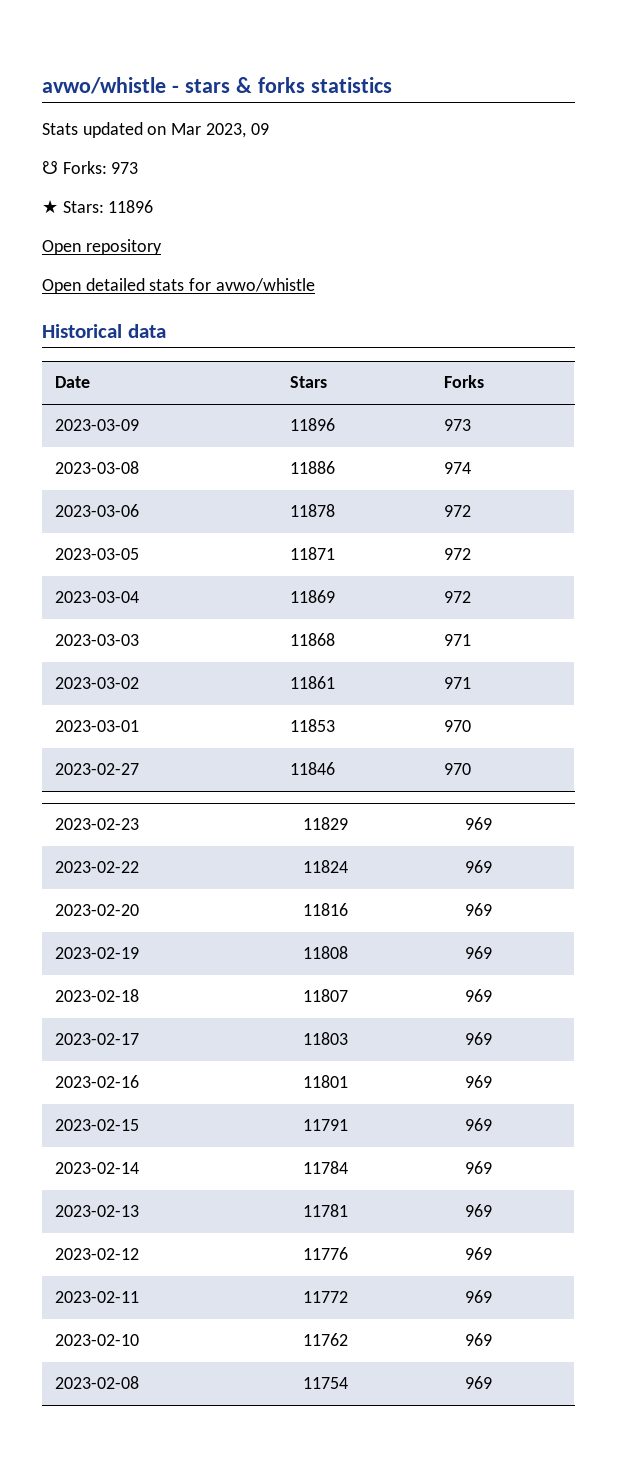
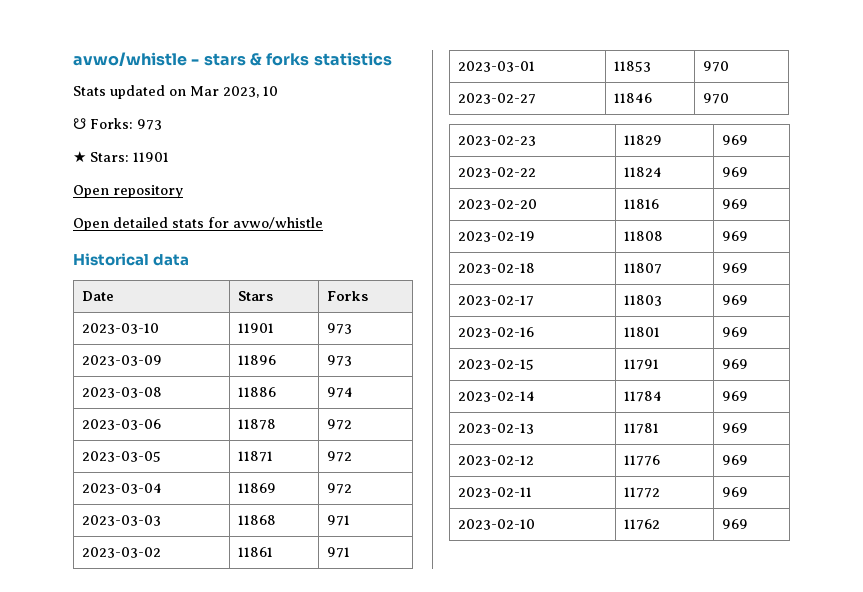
[250,123,269,135] 09 -> [263,86,278,96] 10
[108,200,154,213] 11896 -> [133,152,169,162] 11901
(485, 381) none -> [81,323,159,334] [237,323,274,333] [326,323,352,334] // 2023-03-10 | 11901 | 973
[55,1376,140,1389] [303,1377,349,1389] [465,1376,493,1389] // 2023-02-08 | 11754 | 969 -> (748, 524) none

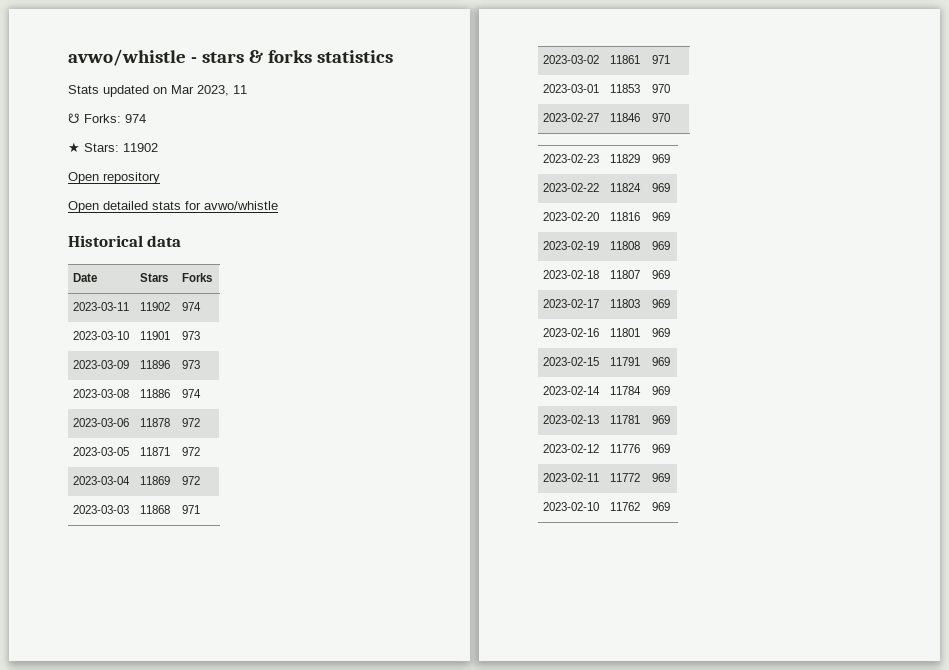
[263,86,278,96] 10 -> [233,85,247,94] 11
[137,119,162,130] 973 -> [125,114,146,123] 974
[133,152,169,162] 11901 -> [123,143,158,152] 11902
(368, 296) none -> [73,302,130,311] [140,302,171,311] [182,302,202,311] // 2023-03-11 | 11902 | 974

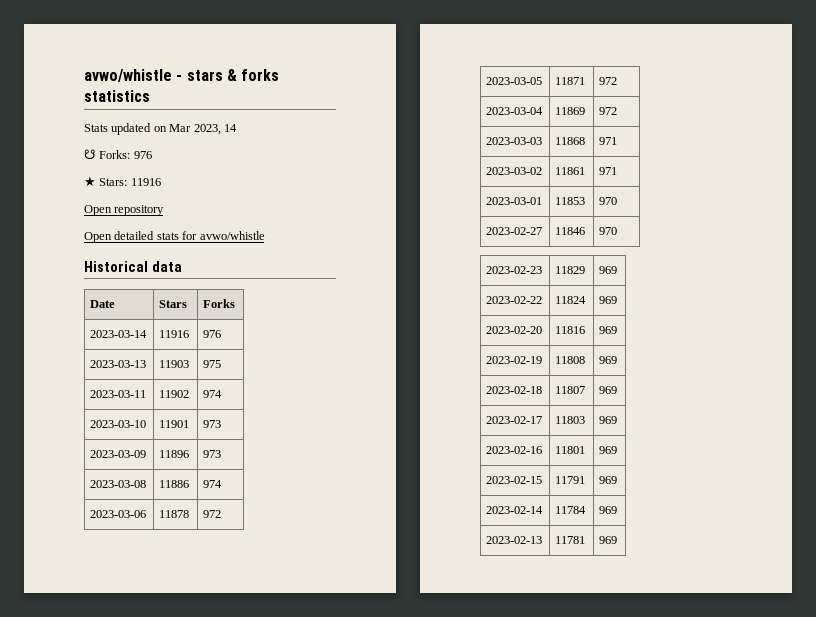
[233,85,247,94] 11 -> [223,124,237,132] 14
[125,114,146,123] 974 -> [133,151,152,159] 976
[123,143,158,152] 11902 -> [130,178,161,186] 11916
(213, 277) none -> [90,330,148,338] [159,330,190,338] [203,330,222,338] [90,360,147,368] [159,360,190,368] [203,360,222,368] // 2023-03-14 | 11916 | 976 // 2023-03-13 | 11903 | 975
[543,444,600,453] [610,444,641,453] [652,444,671,453] [543,473,600,482] [610,473,641,482] [652,473,671,482] [543,502,600,511] [610,502,641,511] [652,502,671,511] // 2023-02-12 | 11776 | 969 // 2023-02-11 | 11772 | 969 // 2023-02-10 | 11762 | 969 -> (618, 540) none

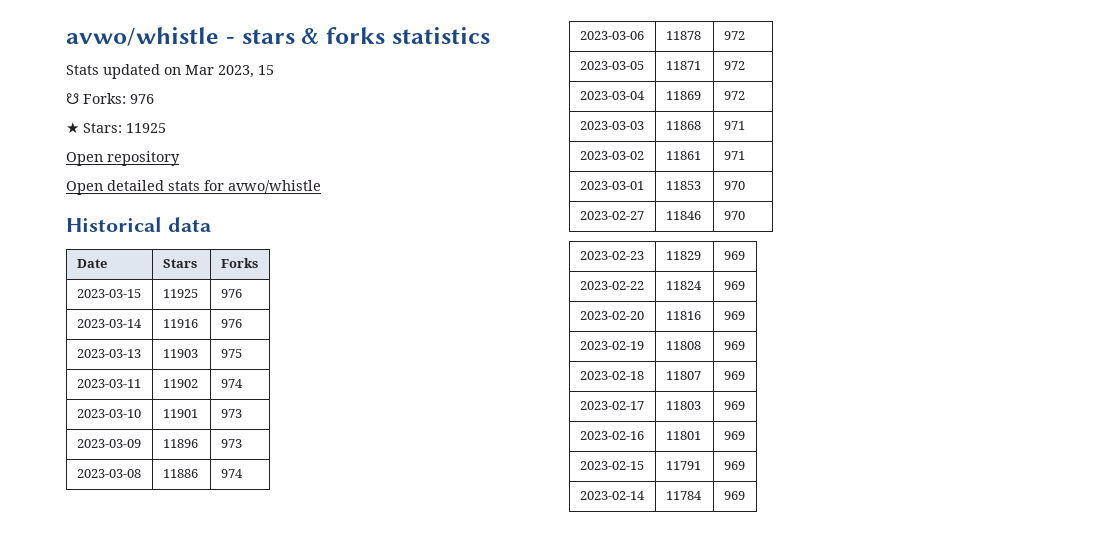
[223,124,237,132] 14 -> [258,65,274,75] 15
[130,178,161,186] 11916 -> [126,123,166,133] 11925
(236, 303) none -> [76,289,141,298] [162,289,198,298] [220,289,242,298] // 2023-03-15 | 11925 | 976
[486,536,543,544] [555,536,586,544] [599,536,618,544] // 2023-02-13 | 11781 | 969 -> (745, 495) none

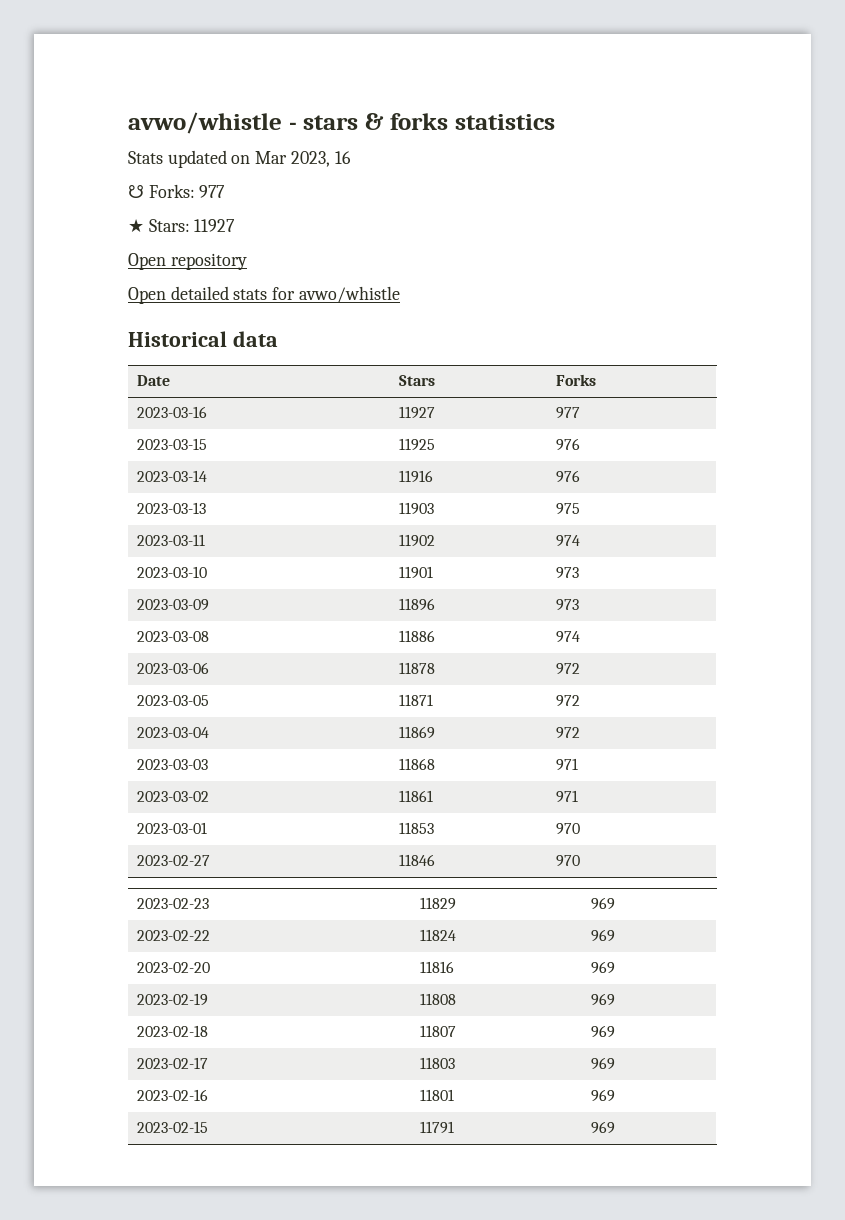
[258,65,274,75] 15 -> [334,151,351,164] 16
[130,94,154,104] 976 -> [199,185,226,198] 977
[126,123,166,133] 11925 -> [194,219,236,232] 11927
(258, 263) none -> [137,406,208,418] [399,406,436,419] [556,407,581,419] // 2023-03-16 | 11927 | 977
[579,491,645,500] [665,491,702,500] [723,491,745,500] // 2023-02-14 | 11784 | 969 -> (616, 1127) none

